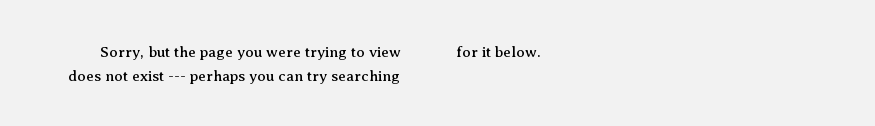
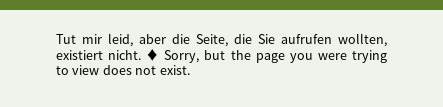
(100, 53) none -> [56,33,387,47] [56,49,160,61] Tut mir leid, aber die Seite, die Sie aufrufen wollten, existiert nicht. ♦
[132,70,401,84] [456,46,542,57] exist --- perhaps you can try searching for it below. -> [159,65,190,75] exist.

